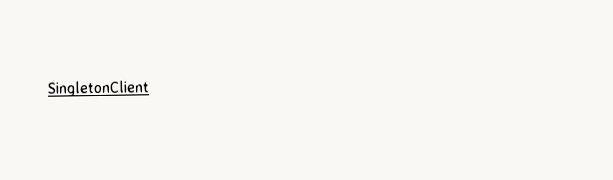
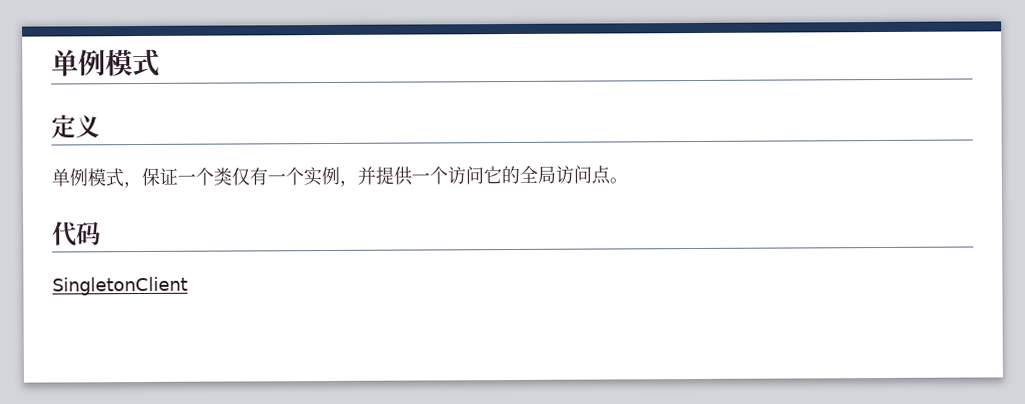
(47, 88) none -> [51,48,160,78] [51,114,100,139] [51,165,628,189] [52,221,101,247] 单例模式 // 定义 // 单例模式，保证一个类仅有一个实例，并提供一个访问它的全局访问点。 // 代码 //

